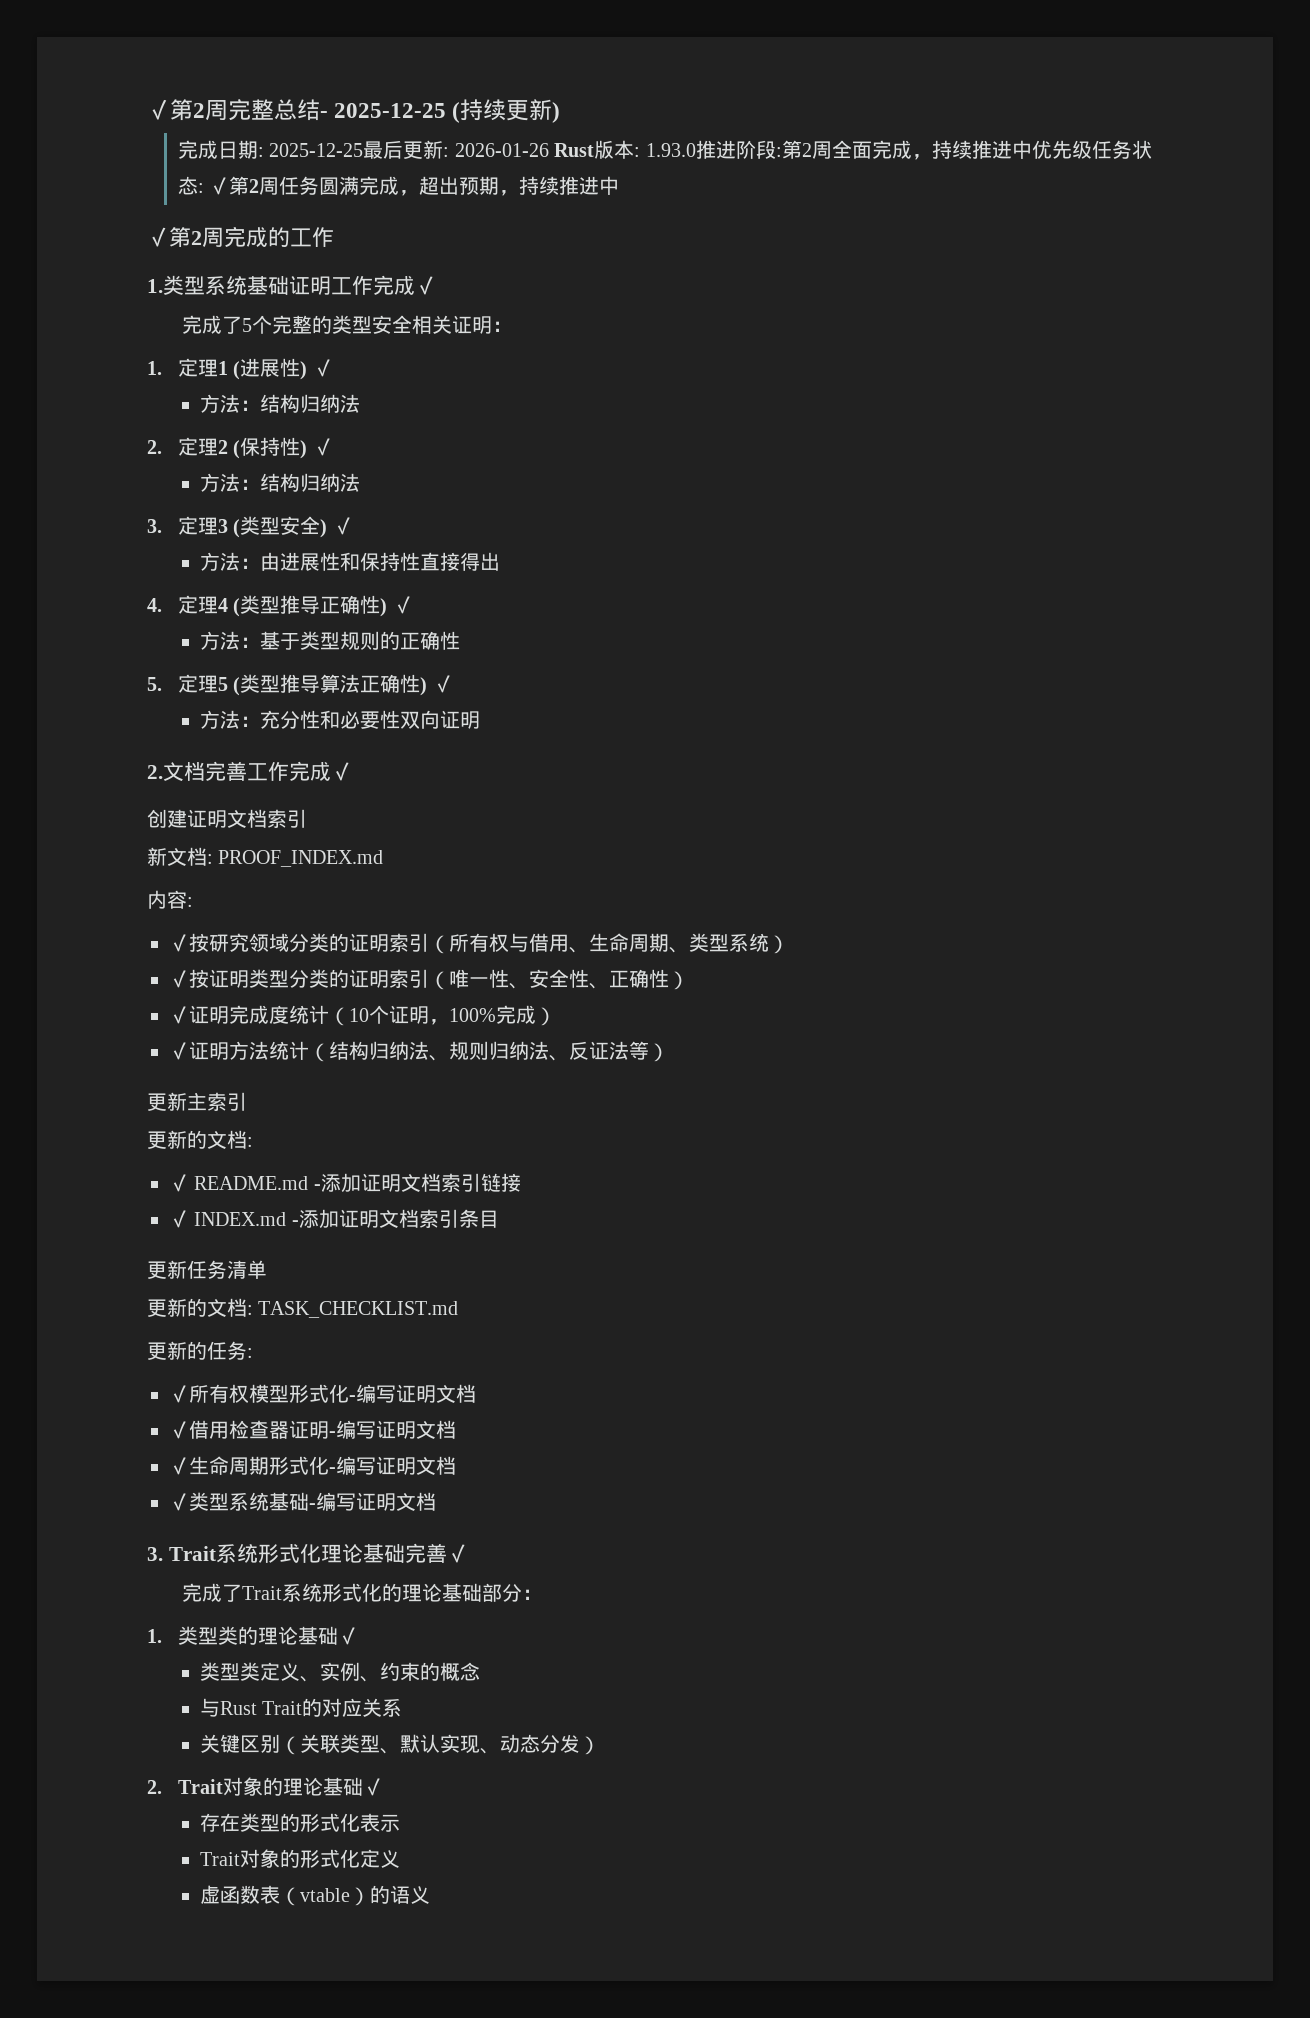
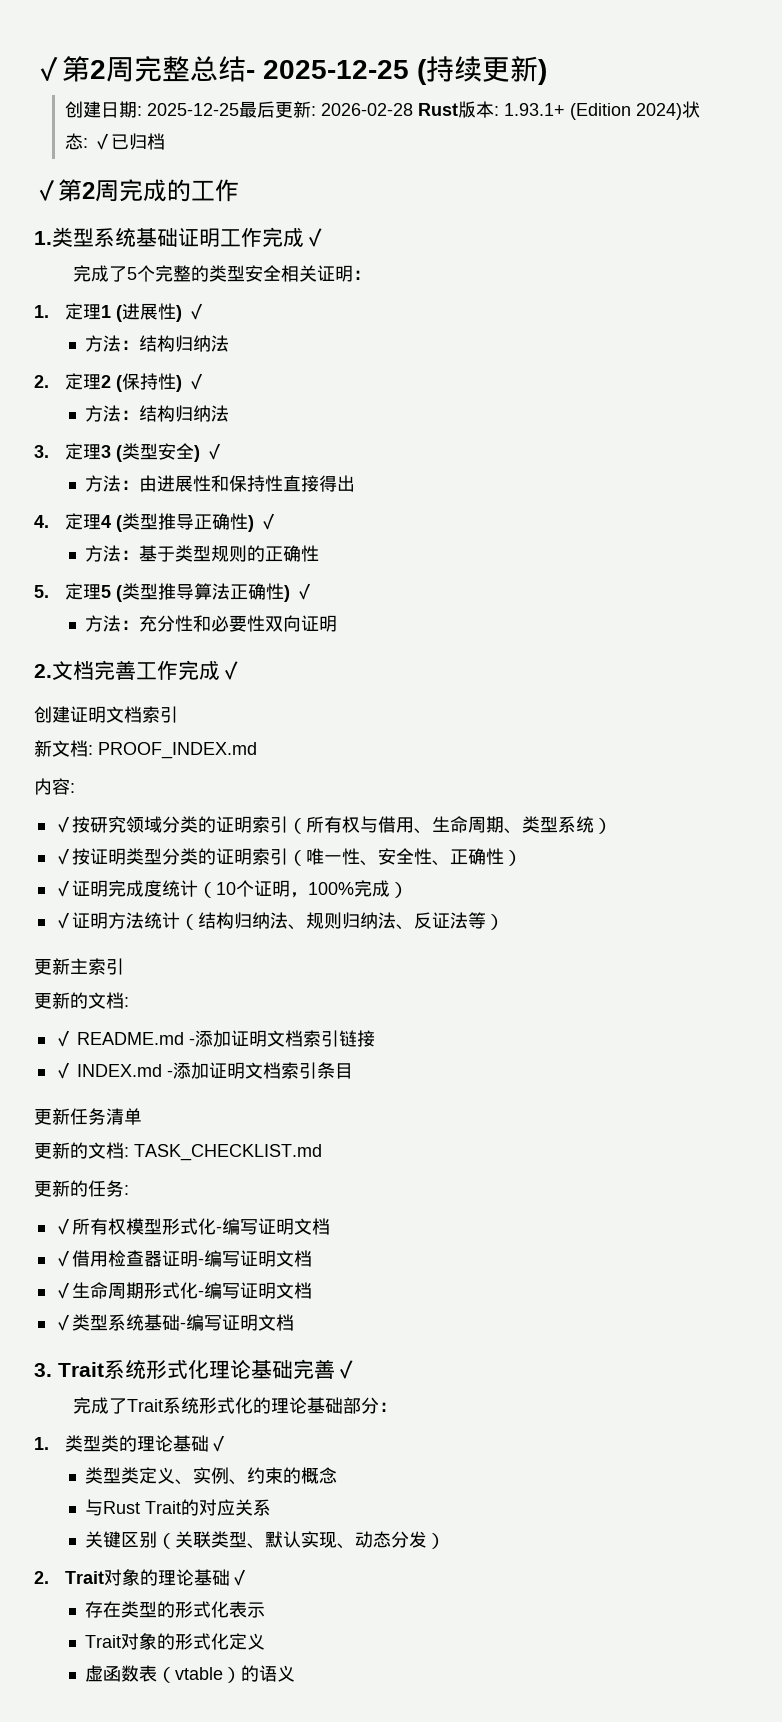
[177,140,218,159] 完成 -> [64,101,101,118] 创建
[454,143,549,157] 2026-01-26 -> [320,103,413,116] 2026-02-28
[645,140,1152,160] [177,176,620,196] 1.93.0推进阶段:第2周全面完成，持续推进中优先级任务状态: ✓第2周任务圆满完成，超出预期，持续推进中 -> [503,101,700,120] [64,133,165,150] 1.93.1+ (Edition 2024)状态: ✓已归档

